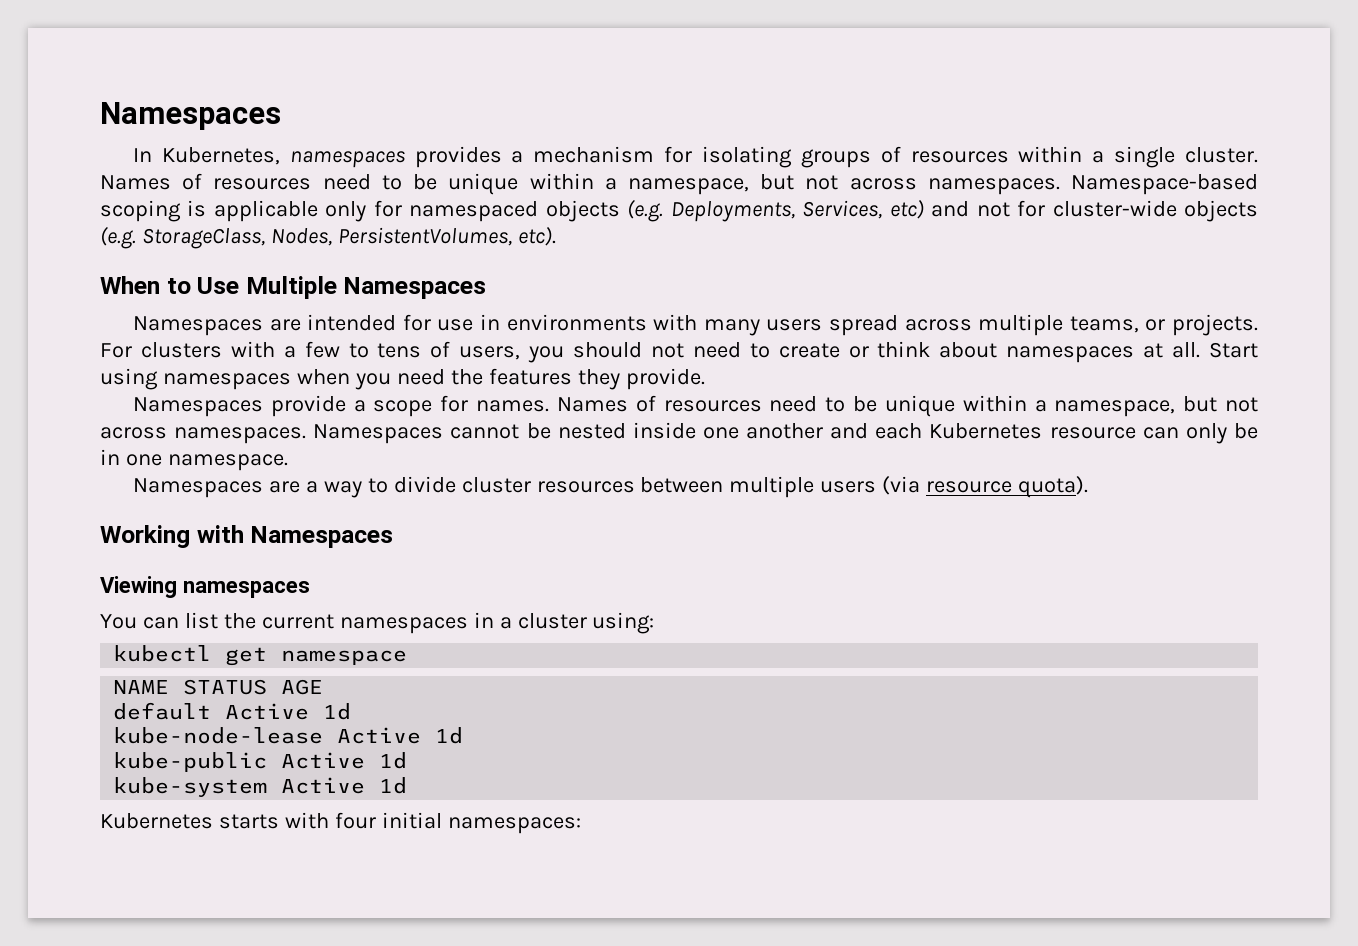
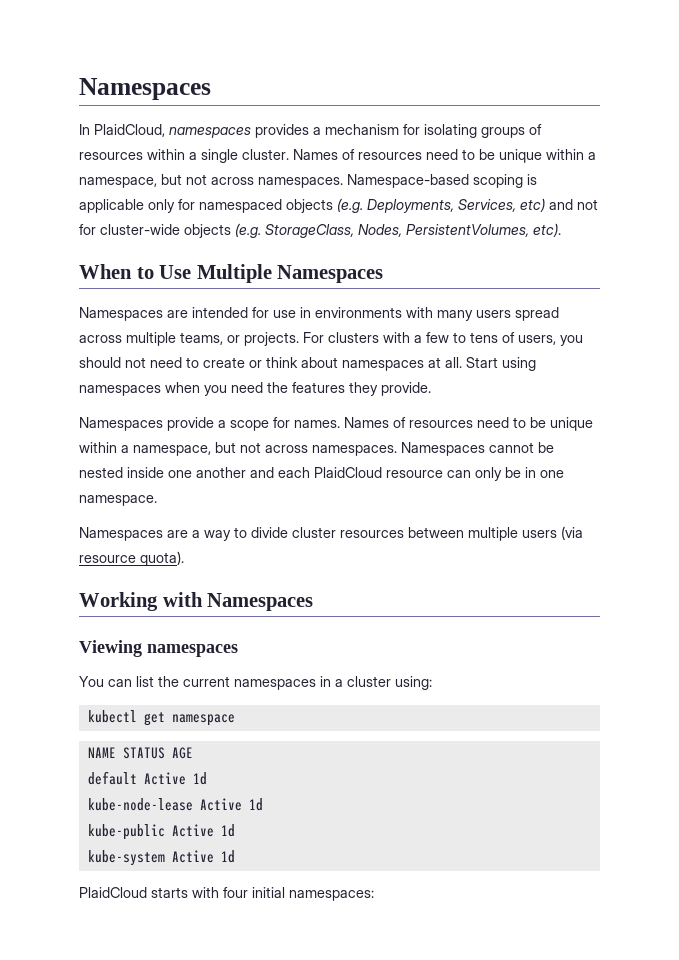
[161,147,280,165] Kubernetes, -> [94,124,165,137] PlaidCloud,
[929,423,1043,439] Kubernetes -> [314,467,382,478] PlaidCloud
[100,813,213,829] Kubernetes -> [79,887,147,898] PlaidCloud

